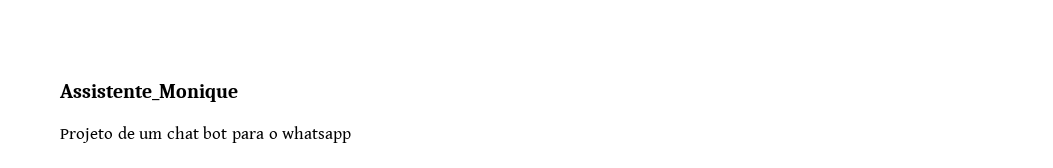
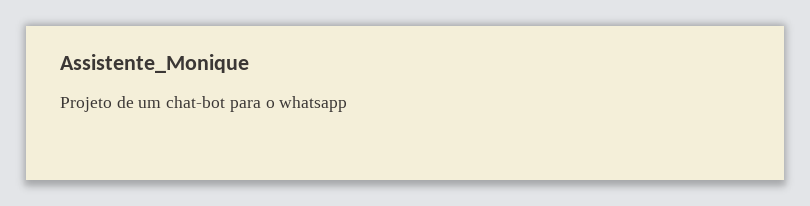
[166,126,228,139] chat bot -> [166,96,226,108] chat-bot

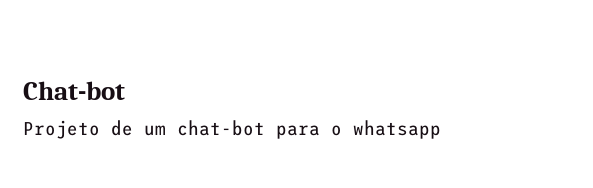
[60,54,249,73] Assistente_Monique -> [23,81,125,100] Chat-bot

